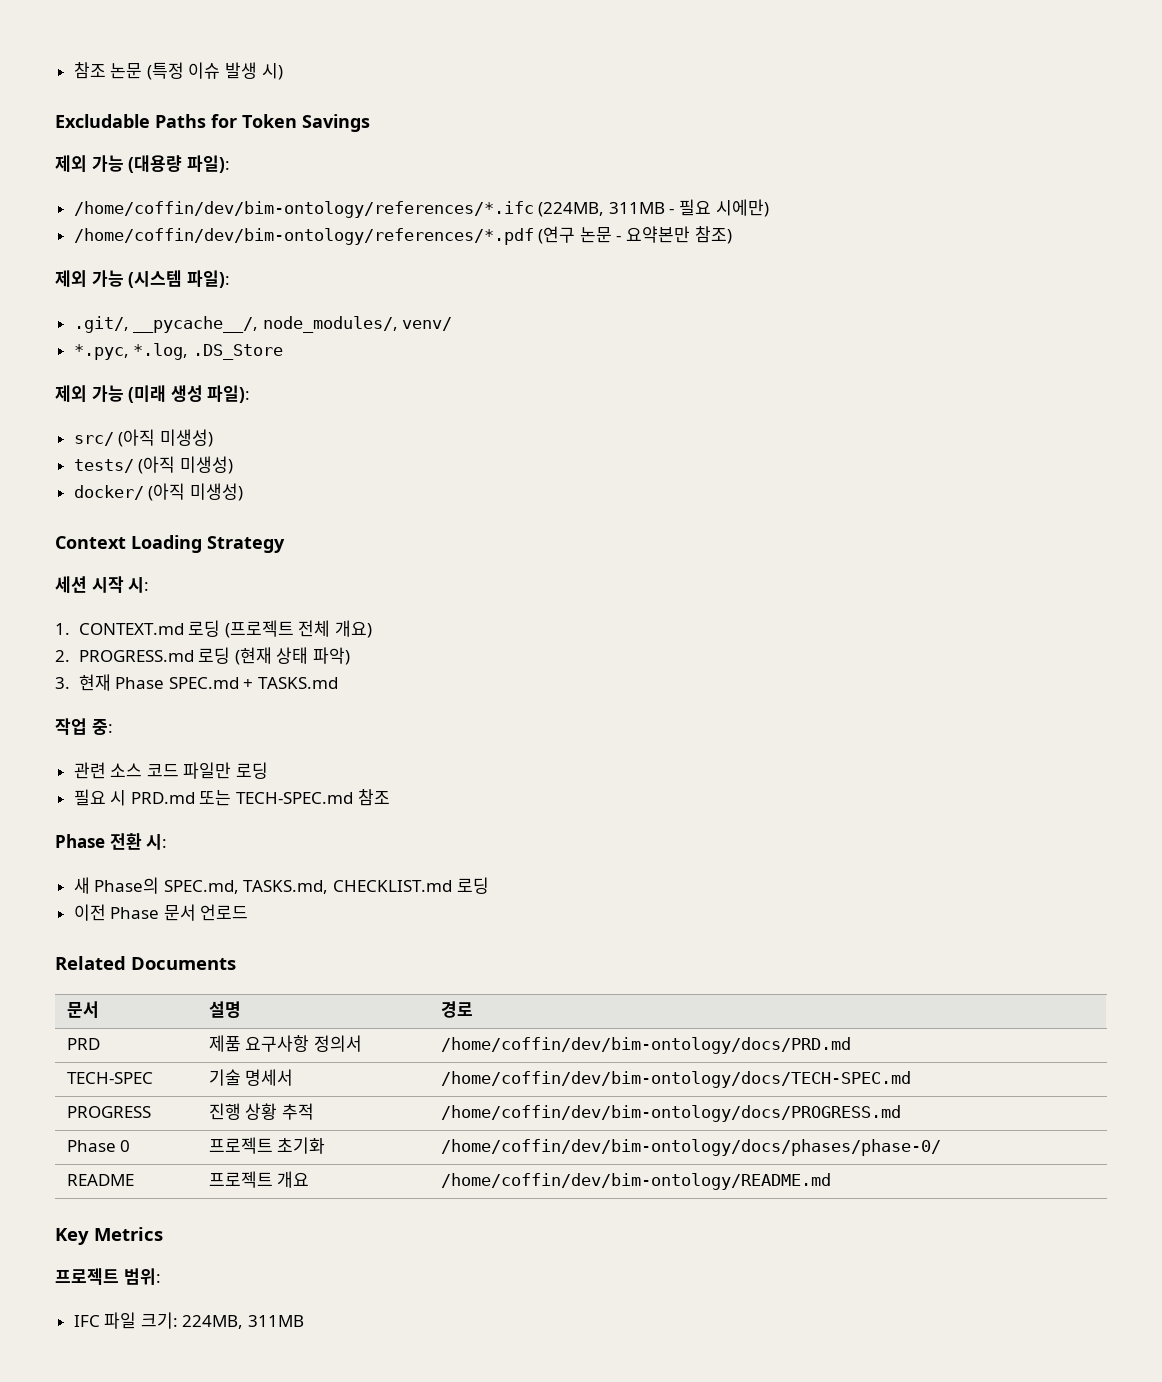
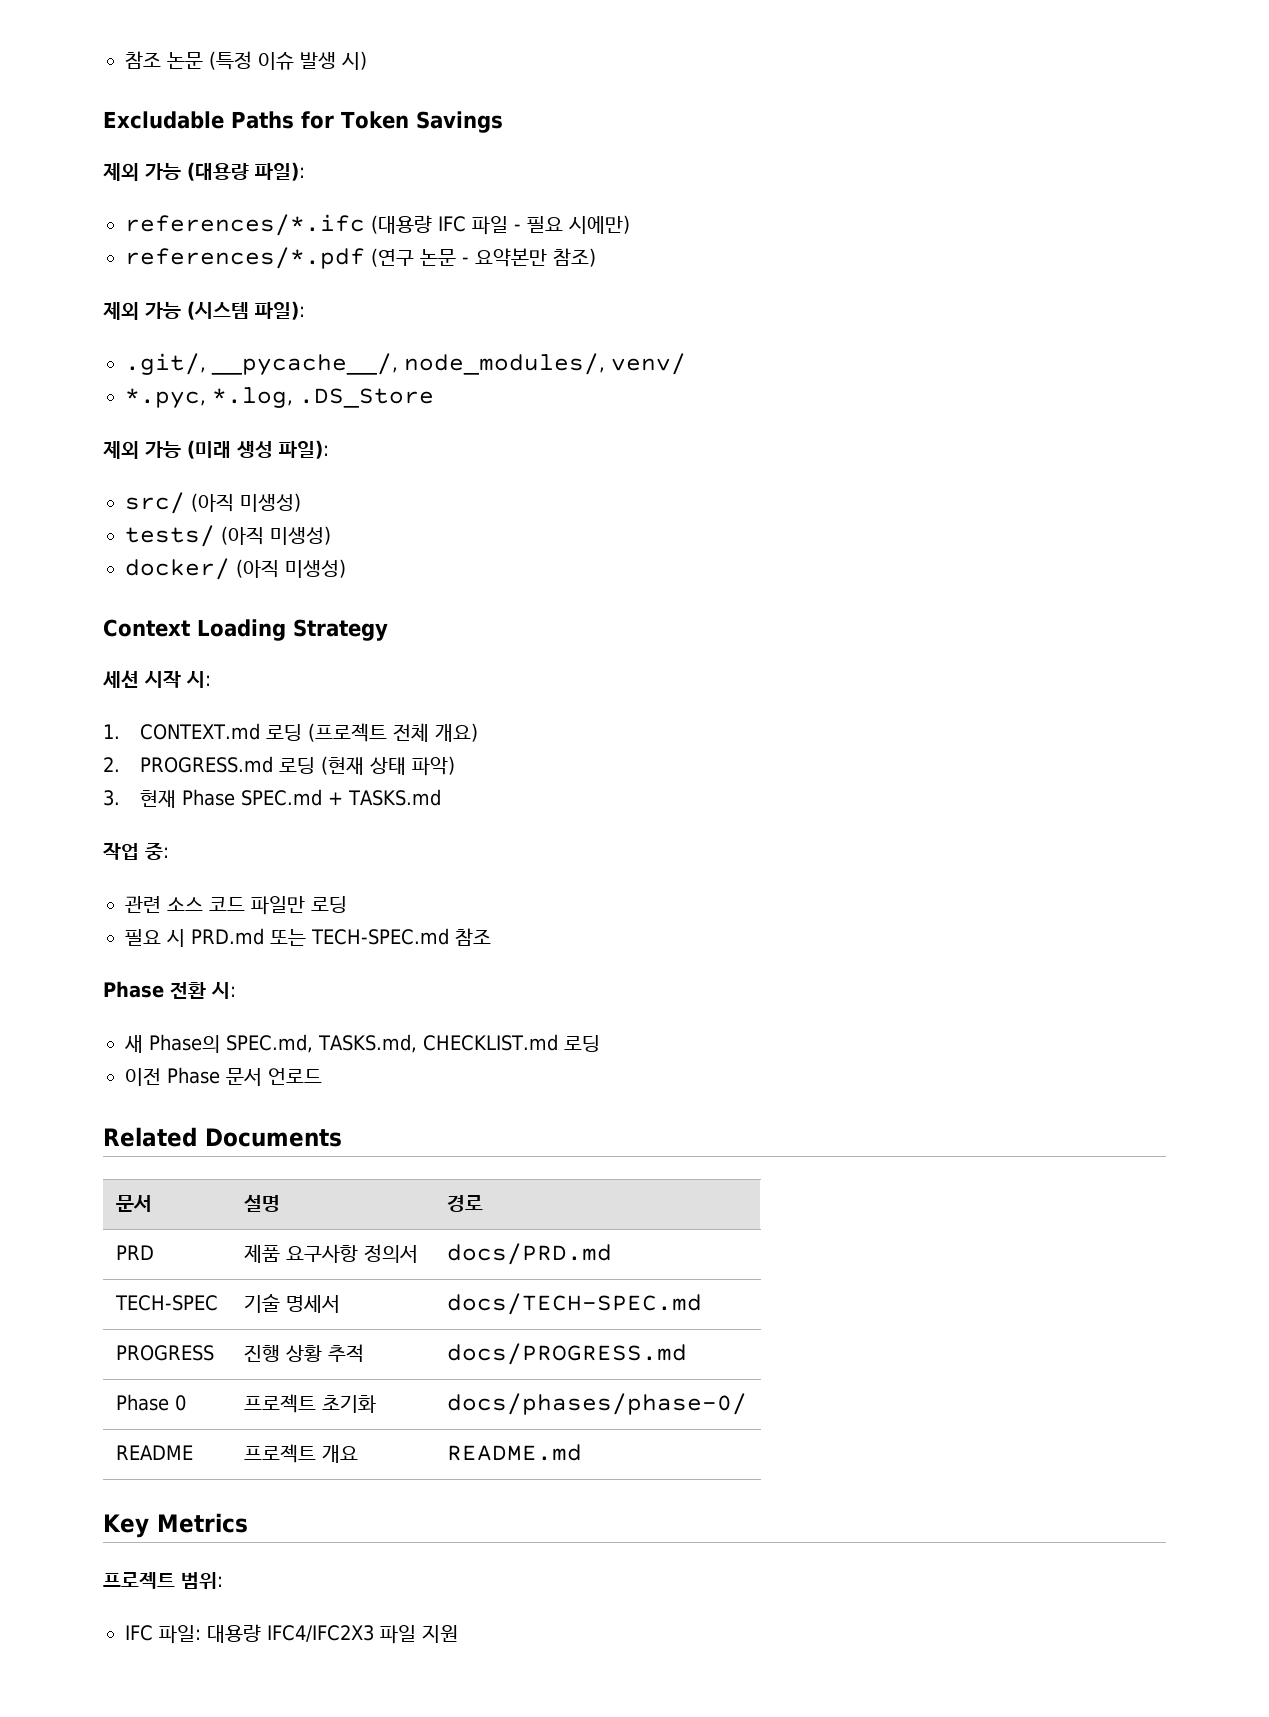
[73,201,665,218] /home/coffin/dev/bim-ontology/references/*.ifc (224MB, 311MB -> [125,214,508,236] references/*.ifc (대용량 IFC 파일
[73,228,534,245] /home/coffin/dev/bim-ontology/references/*.pdf -> [125,247,365,269] references/*.pdf
[440,1037,851,1054] /home/coffin/dev/bim-ontology/docs/PRD.md -> [446,1243,612,1265] docs/PRD.md
[440,1071,911,1088] /home/coffin/dev/bim-ontology/docs/TECH-SPEC.md -> [446,1293,702,1315] docs/TECH-SPEC.md
[440,1105,901,1122] /home/coffin/dev/bim-ontology/docs/PROGRESS.md -> [446,1343,687,1365] docs/PROGRESS.md
[440,1139,941,1156] /home/coffin/dev/bim-ontology/docs/phases/phase-0/ -> [446,1393,747,1415] docs/phases/phase-0/
[440,1173,831,1190] /home/coffin/dev/bim-ontology/README.md -> [446,1444,582,1461] README.md
[104,1312,305,1329] 파일 크기: 224MB, 311MB -> [159,1624,458,1644] 파일: 대용량 IFC4/IFC2X3 파일 지원

